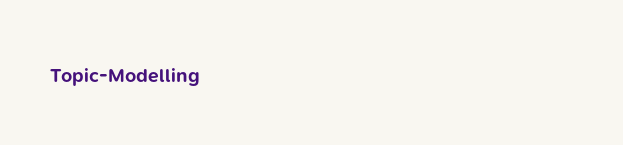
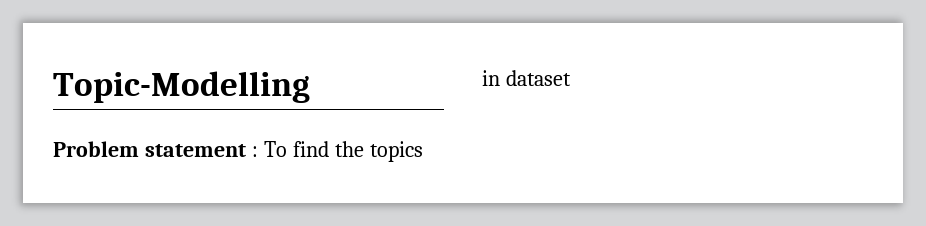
(200, 77) none -> [53,141,423,162] [482,70,571,86] // Problem statement : To find the topics in dataset

